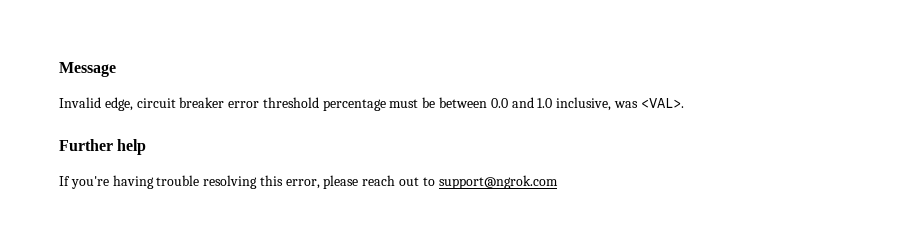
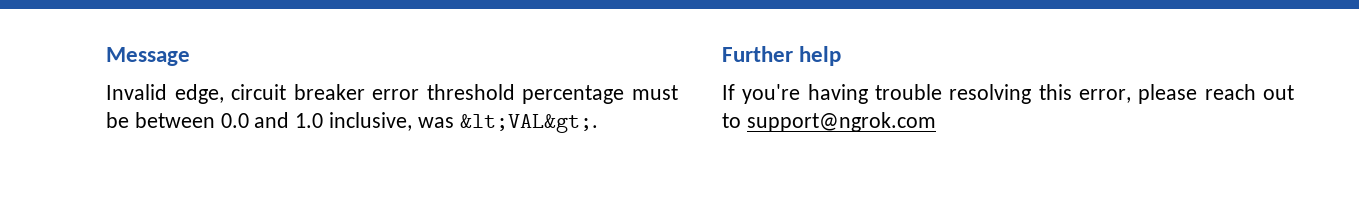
[640,98,684,108] <VAL>. -> [459,114,598,133] &lt;VAL&gt;.

